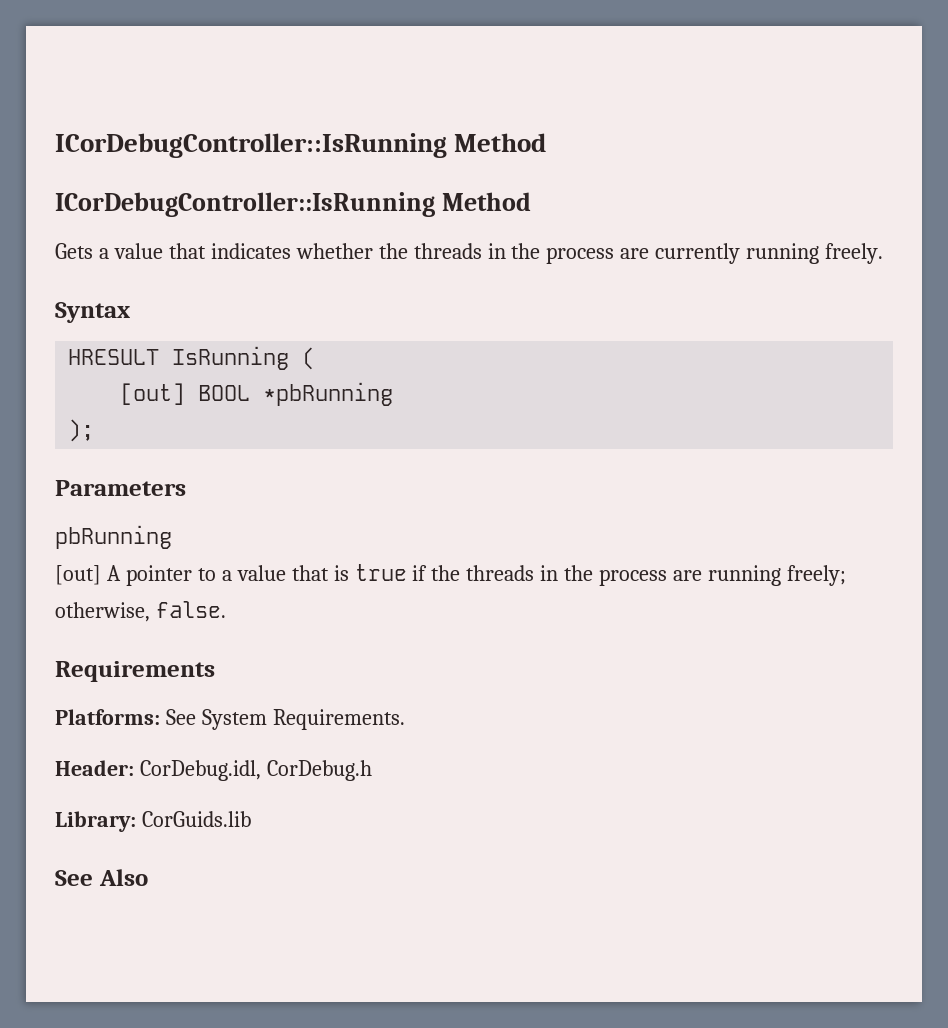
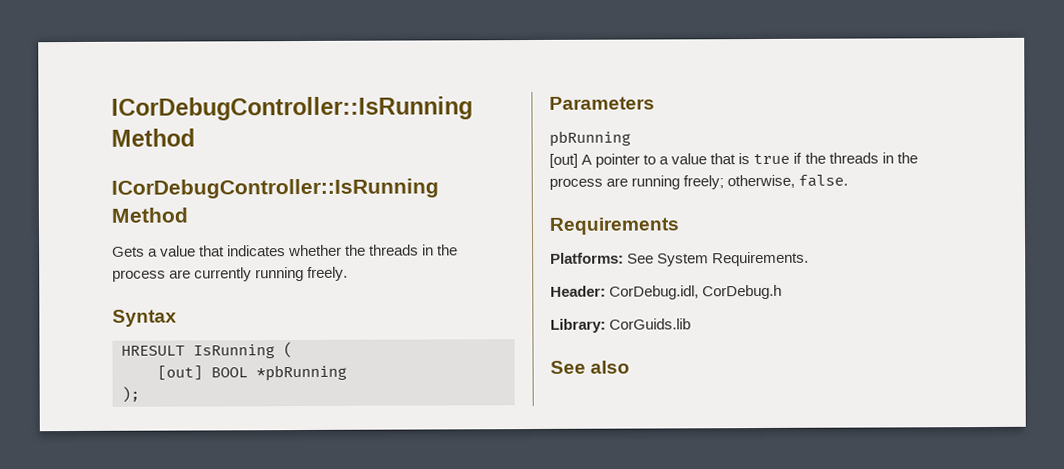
[98,869,148,886] Also -> [590,360,631,374] also

